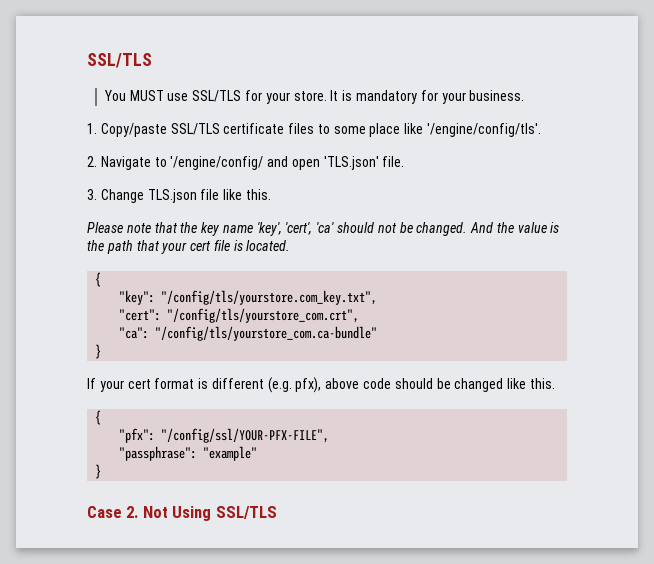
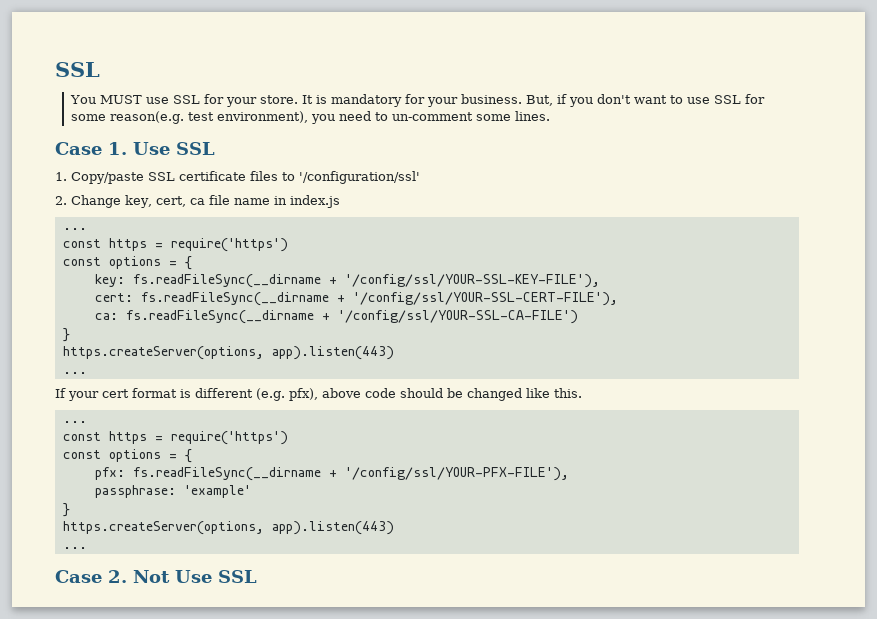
[87,53,152,68] SSL/TLS -> [55,62,100,77] SSL
[192,90,242,102] SSL/TLS -> [172,95,200,104] SSL
(525, 95) none -> [525,94,765,107] [70,111,550,124] [55,142,215,155] But, if you don't want to use SSL for some reason(e.g. test environment), you need to un-comment some lines. // Case 1. Use SSL
[170,123,220,135] SSL/TLS -> [148,172,175,181] SSL
[333,123,542,137] [87,156,405,170] [87,189,271,203] [87,222,560,236] [87,240,291,254] [95,272,102,287] [119,290,378,305] [119,308,360,323] [119,326,378,341] [95,344,102,359] some place like '/engine/config/tls'. // 2. Navigate to '/engine/config/ and open 'TLS.json' file. // 3. Change TLS.json file like this. // Please note that the key name 'key', 'cert', 'ca' should not be changed. And the value is the path that your cert file is located. // { // "key": "/config/tls/yourstore.com_key.txt", // "cert": "/config/tls/yourstore_com.crt", // "ca": "/config/tls/yourstore_com.ca-bundle" // } -> [299,171,420,184] [55,195,340,208] [62,228,87,230] [62,238,288,252] [62,256,192,270] [94,274,600,288] [94,292,618,306] [94,310,578,324] [62,328,70,342] [62,346,394,360] [62,372,87,374] '/configuration/ssl' // 2. Change key, cert, ca file name in index.js // ... // const https = require('https') // const options = { // key: fs.readFileSync(__dirname + '/config/ssl/YOUR-SSL-KEY-FILE'), // cert: fs.readFileSync(__dirname + '/config/ssl/YOUR-SSL-CERT-FILE'), // ca: fs.readFileSync(__dirname + '/config/ssl/YOUR-SSL-CA-FILE') // } // https.createServer(options, app).listen(443) // ...
[95,410,102,425] [119,428,330,443] [119,446,258,461] [95,464,102,479] { // "pfx": "/config/ssl/YOUR-PFX-FILE", // "passphrase": "example" // } -> [62,421,87,423] [62,431,288,445] [62,449,192,463] [94,467,569,481] [94,485,251,498] [62,503,70,517] [62,521,394,535] [62,547,87,549] ... // const https = require('https') // const options = { // pfx: fs.readFileSync(__dirname + '/config/ssl/YOUR-PFX-FILE'), // passphrase: 'example' // } // https.createServer(options, app).listen(443) // ...
[172,506,277,521] Using SSL/TLS -> [175,570,257,583] Use SSL

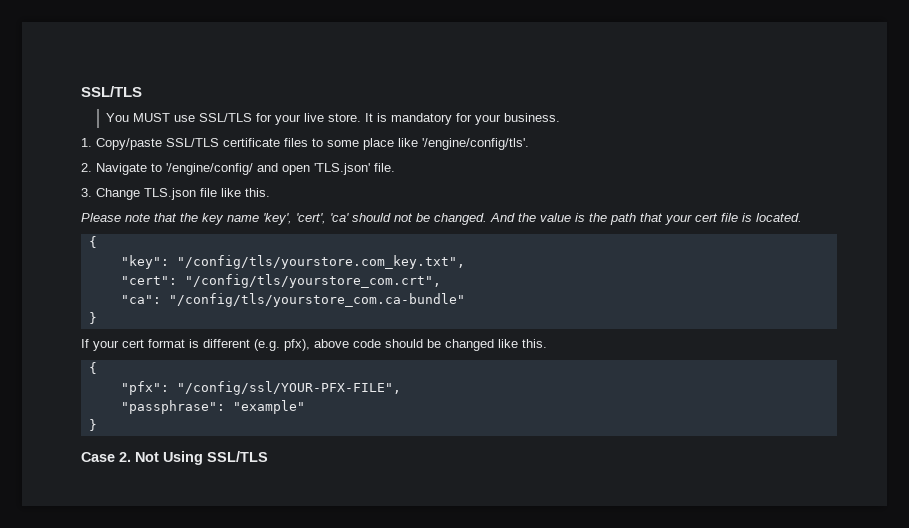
[55,62,100,77] SSL -> [81,86,142,97] SSL/TLS
[172,94,257,107] SSL for your -> [198,113,324,125] SSL/TLS for your live
[525,94,765,107] [70,111,550,124] [55,142,215,155] But, if you don't want to use SSL for some reason(e.g. test environment), you need to un-comment some lines. // Case 1. Use SSL -> (560, 117) none
[148,172,175,181] SSL -> [166,138,219,147] SSL/TLS
[299,171,420,184] [55,195,340,208] [62,228,87,230] [62,238,288,252] [62,256,192,270] [94,274,600,288] [94,292,618,306] [94,310,578,324] [62,328,70,342] [62,346,394,360] [62,372,87,374] '/configuration/ssl' // 2. Change key, cert, ca file name in index.js // ... // const https = require('https') // const options = { // key: fs.readFileSync(__dirname + '/config/ssl/YOUR-SSL-KEY-FILE'), // cert: fs.readFileSync(__dirname + '/config/ssl/YOUR-SSL-CERT-FILE'), // ca: fs.readFileSync(__dirname + '/config/ssl/YOUR-SSL-CA-FILE') // } // https.createServer(options, app).listen(443) // ... -> [327,138,529,150] [81,163,395,175] [81,188,270,200] [81,213,802,225] [88,236,97,248] [120,255,465,269] [120,274,441,288] [120,293,465,307] [88,312,97,324] some place like '/engine/config/tls'. // 2. Navigate to '/engine/config/ and open 'TLS.json' file. // 3. Change TLS.json file like this. // Please note that the key name 'key', 'cert', 'ca' should not be changed. And the value is the path that your cert file is located. // { // "key": "/config/tls/yourstore.com_key.txt", // "cert": "/config/tls/yourstore_com.crt", // "ca": "/config/tls/yourstore_com.ca-bundle" // }
[62,421,87,423] [62,431,288,445] [62,449,192,463] [94,467,569,481] [94,485,251,498] [62,503,70,517] [62,521,394,535] [62,547,87,549] ... // const https = require('https') // const options = { // pfx: fs.readFileSync(__dirname + '/config/ssl/YOUR-PFX-FILE'), // passphrase: 'example' // } // https.createServer(options, app).listen(443) // ... -> [88,362,97,374] [120,381,401,395] [120,400,305,414] [88,419,97,431] { // "pfx": "/config/ssl/YOUR-PFX-FILE", // "passphrase": "example" // }
[175,570,257,583] Use SSL -> [163,451,268,465] Using SSL/TLS

